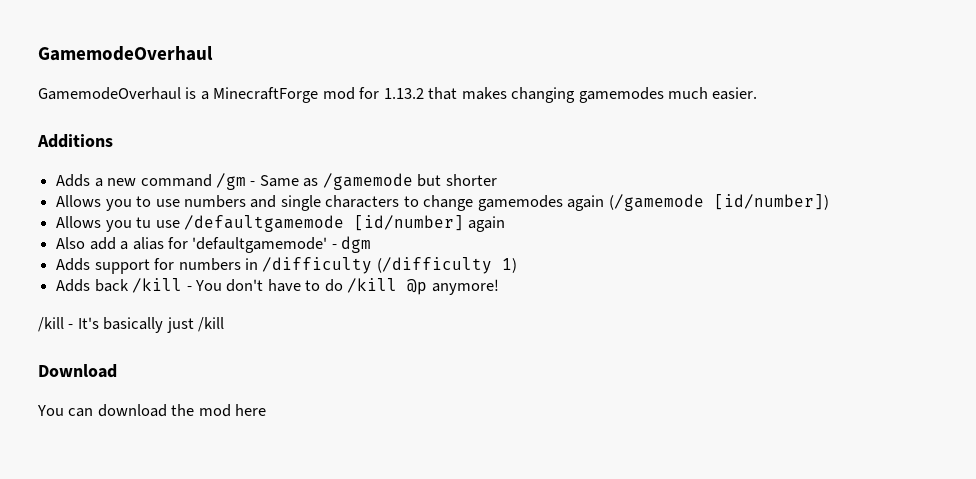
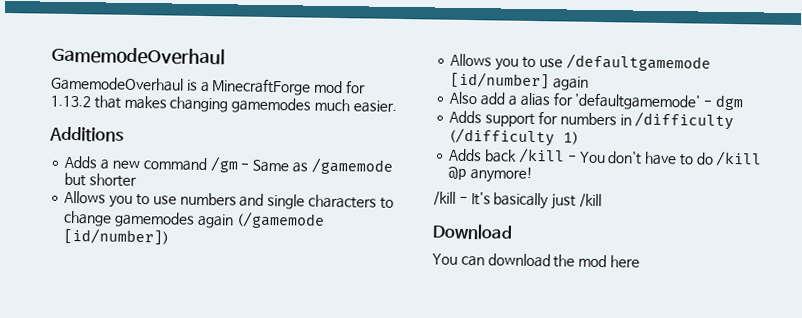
[136,217,152,228] tu -> [521,56,536,69] to

